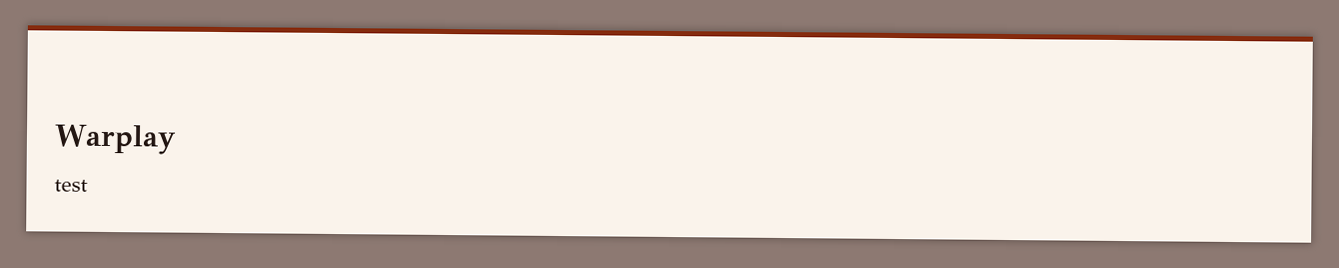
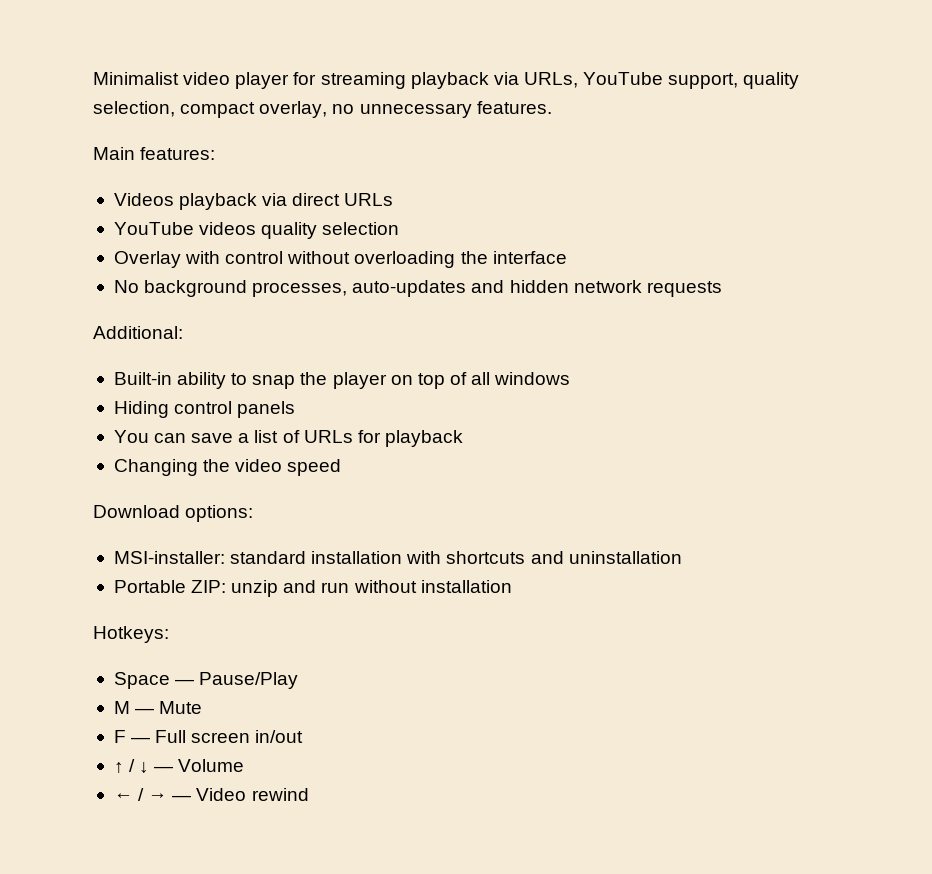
[54,124,176,155] [54,179,88,192] Warplay // test -> [93,72,800,89] [93,101,552,118] [93,147,216,160] [113,193,394,210] [113,222,400,239] [113,251,567,268] [113,280,722,297] [93,326,183,339] [113,372,571,389] [113,401,296,418] [113,430,463,447] [113,459,342,476] [93,505,254,522] [113,551,682,564] [113,580,512,597] [93,626,169,643] [113,672,299,689] [113,701,203,714] [113,730,304,743] [113,759,245,773] [113,788,309,801] Minimalist video player for streaming playback via URLs, YouTube support, quality selection, compact overlay, no unnecessary features. // Main features: // Videos playback via direct URLs // YouTube videos quality selection // Overlay with control without overloading the interface // No background processes, auto-updates and hidden network requests // Additional: // Built-in ability to snap the player on top of all windows // Hiding control panels // You can save a list of URLs for playback // Changing the video speed // Download options: // MSI-installer: standard installation with shortcuts and uninstallation // Portable ZIP: unzip and run without installation // Hotkeys: // Space — Pause/Play // M — Mute // F — Full screen in/out // ↑ / ↓ — Volume // ← / → — Video rewind

